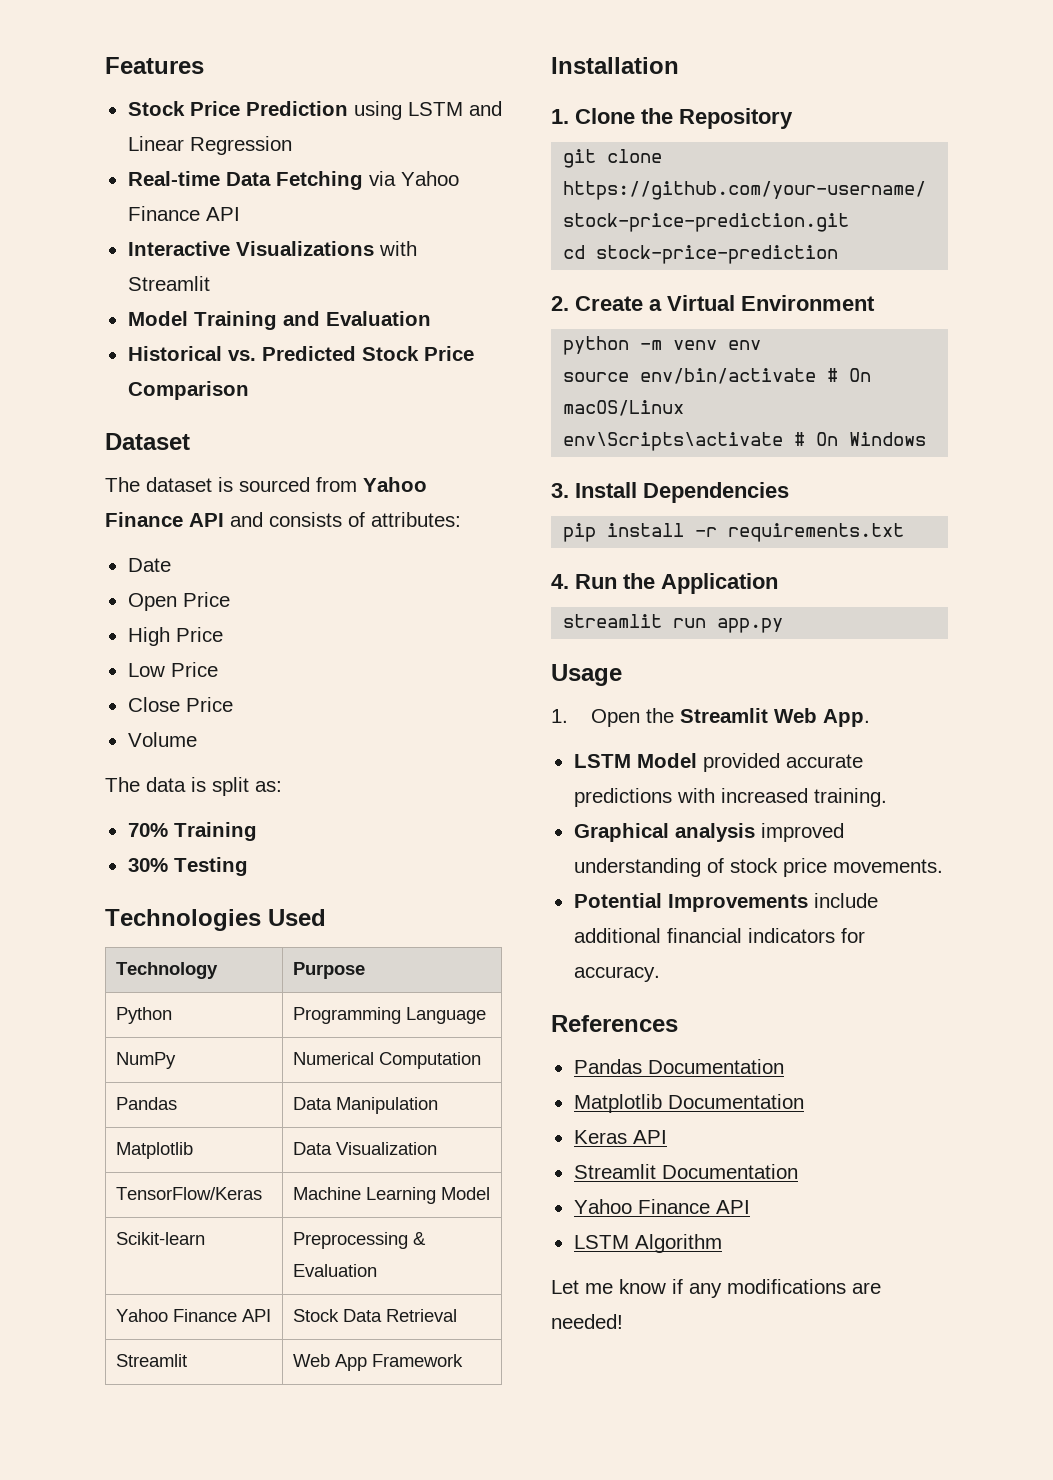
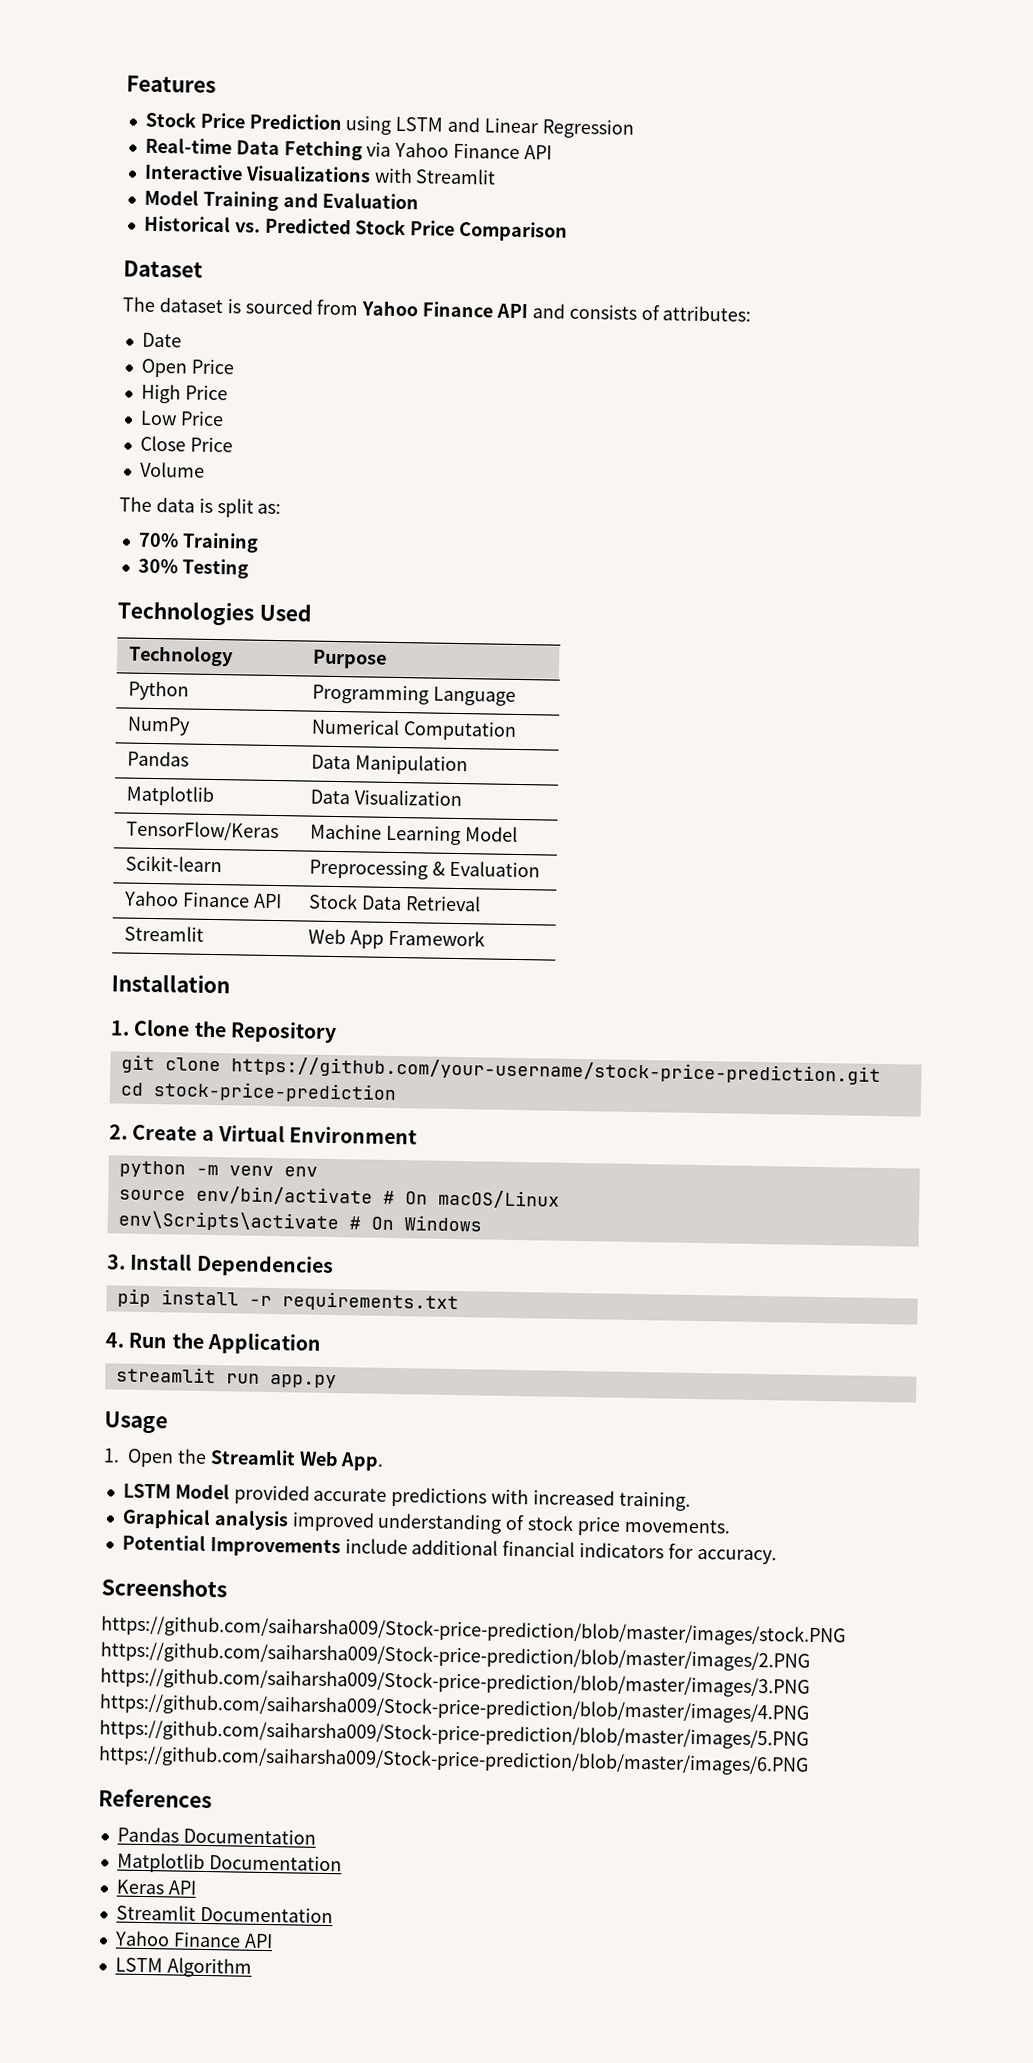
(660, 974) none -> [101,1578,227,1598] [101,1615,846,1647] [100,1641,810,1672] [100,1667,810,1698] [99,1693,809,1724] [99,1719,809,1750] [98,1745,809,1776] // Screenshots // https://github.com/saiharsha009/Stock-price-prediction/blob/master/images/stock.PNG https://github.com/saiharsha009/Stock-price-prediction/blob/master/images/2.PNG https://github.com/saiharsha009/Stock-price-prediction/blob/master/images/3.PNG https://github.com/saiharsha009/Stock-price-prediction/blob/master/images/4.PNG https://github.com/saiharsha009/Stock-price-prediction/blob/master/images/5.PNG https://github.com/saiharsha009/Stock-price-prediction/blob/master/images/6.PNG
[551,1279,881,1298] [551,1314,623,1329] // Let me know if any modifications are needed! -> (252, 1967) none

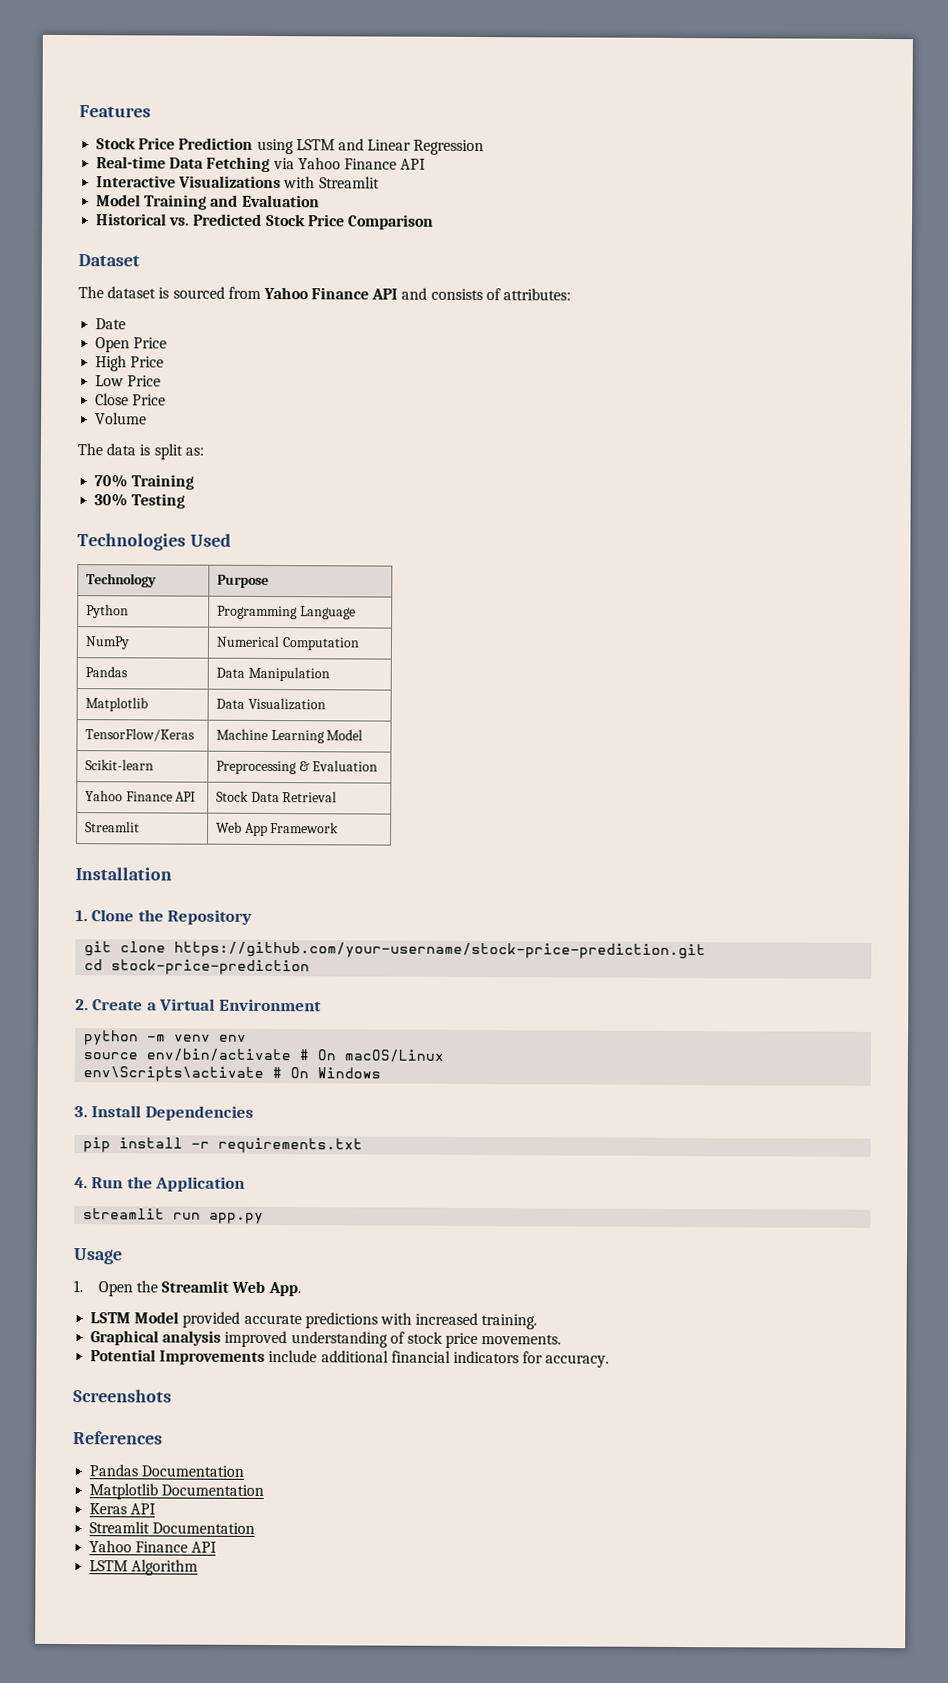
[101,1615,846,1647] [100,1641,810,1672] [100,1667,810,1698] [99,1693,809,1724] [99,1719,809,1750] [98,1745,809,1776] // https://github.com/saiharsha009/Stock-price-prediction/blob/master/images/stock.PNG https://github.com/saiharsha009/Stock-price-prediction/blob/master/images/2.PNG https://github.com/saiharsha009/Stock-price-prediction/blob/master/images/3.PNG https://github.com/saiharsha009/Stock-price-prediction/blob/master/images/4.PNG https://github.com/saiharsha009/Stock-price-prediction/blob/master/images/5.PNG https://github.com/saiharsha009/Stock-price-prediction/blob/master/images/6.PNG -> (172, 1396) none

